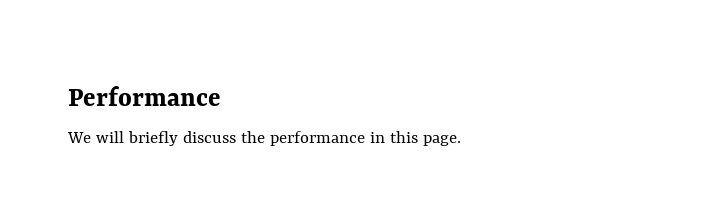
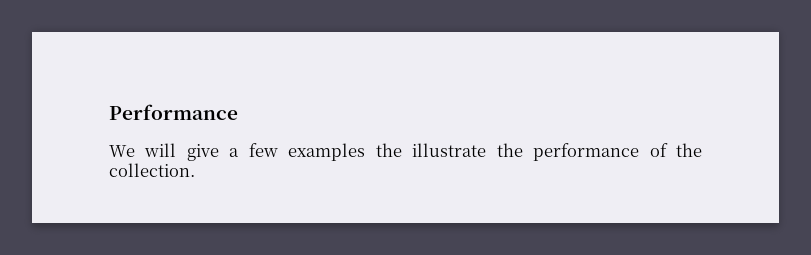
[127,131,461,146] briefly discuss the performance in this page. -> [186,143,702,161] [109,163,195,177] give a few examples the illustrate the performance of the collection.

